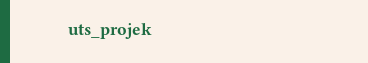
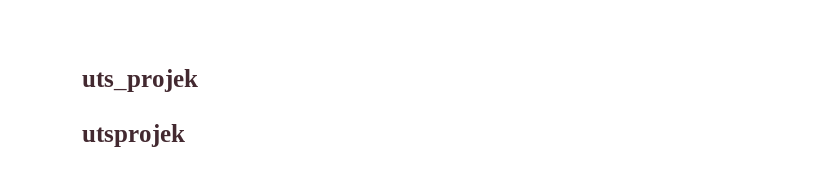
(152, 31) none -> [82,124,185,147] // utsprojek

